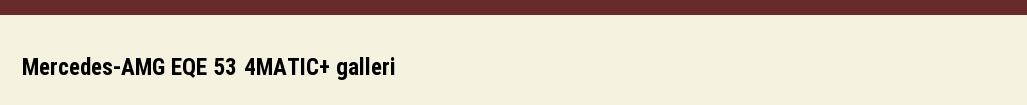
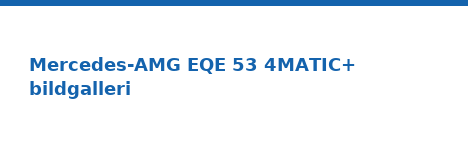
[335,57,395,80] galleri -> [29,81,131,99] bildgalleri

